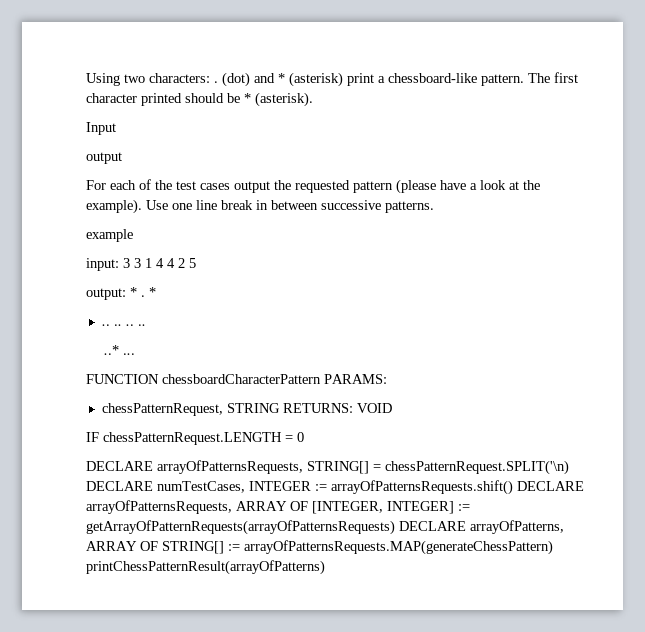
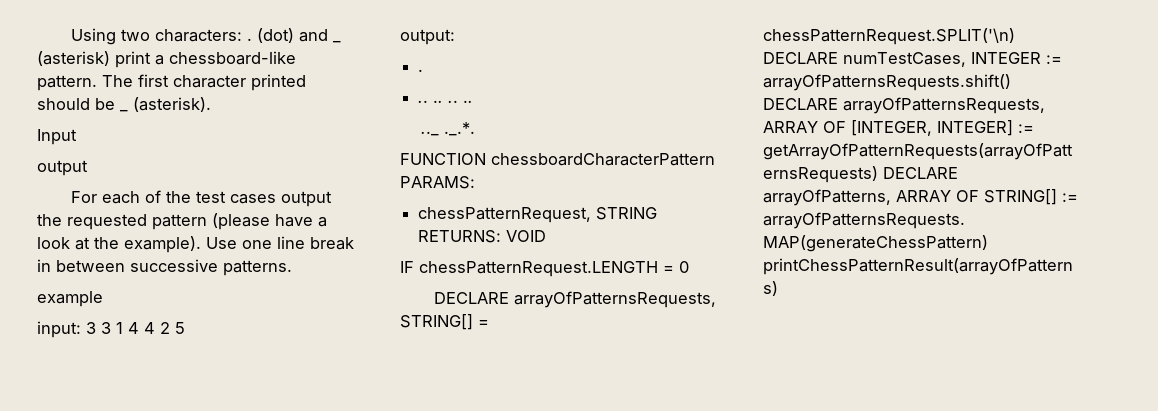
[278,73,285,83] * -> [333,41,342,43] _
[244,93,251,103] * -> [120,110,128,112] _
[130,287,156,297] * . * -> [418,69,424,72] // .
[104,345,136,355] ..* ... -> [421,122,476,136] .._ ._.*.

